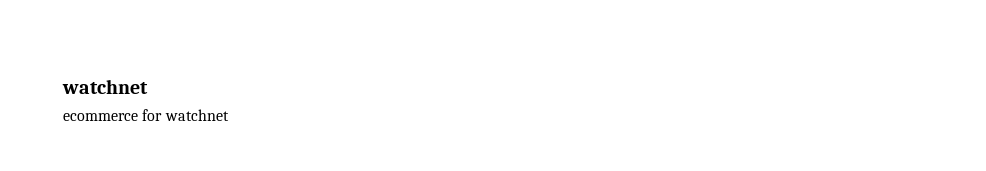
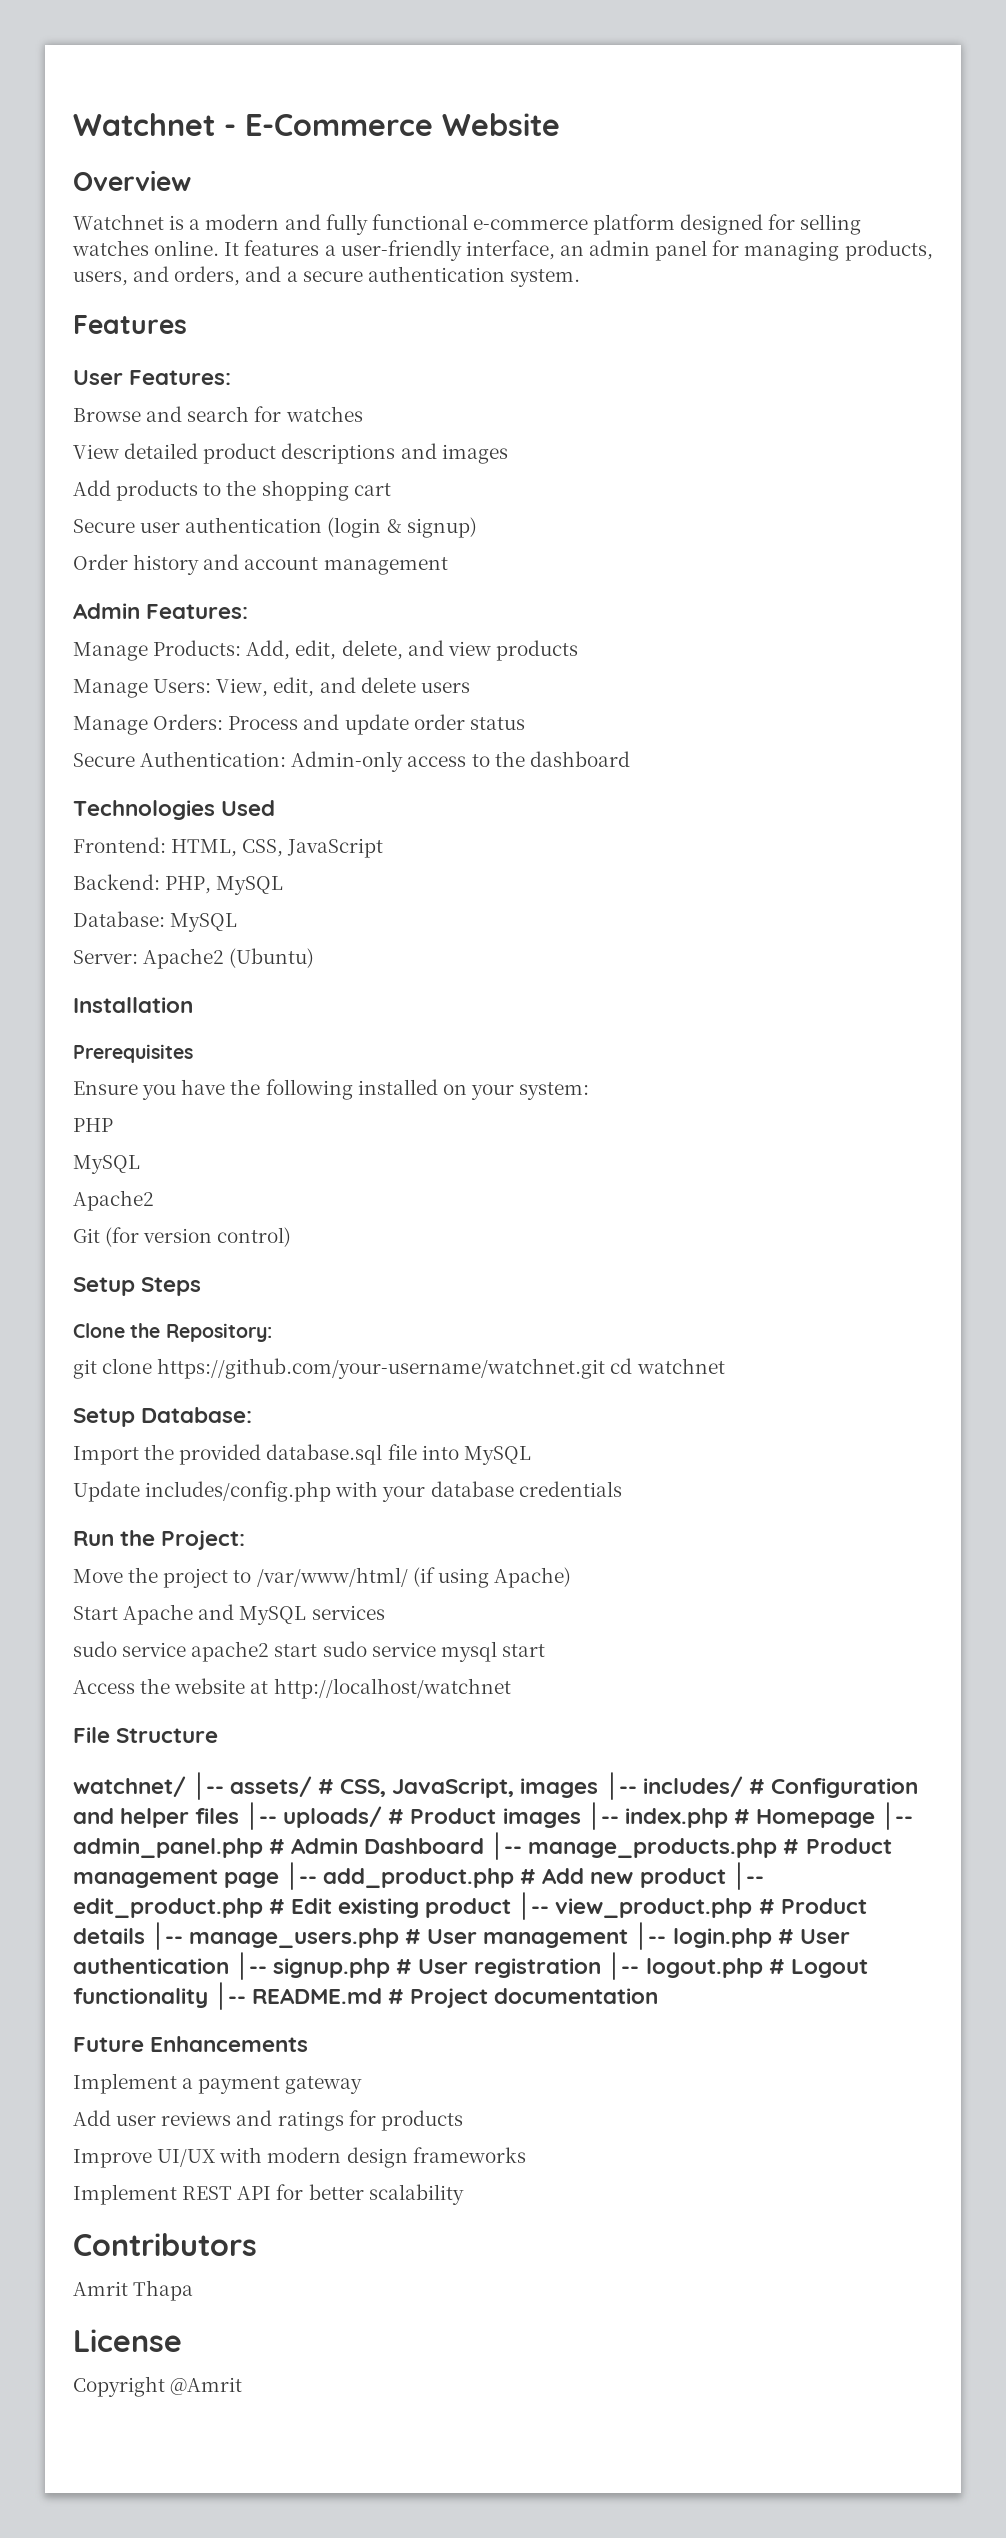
[62,79,148,94] [63,109,229,121] watchnet // ecommerce for watchnet -> [73,113,560,136] [73,170,191,191] [73,214,862,235] [72,240,933,261] [73,266,580,287] [73,315,187,334] [73,370,232,385] [73,406,363,422] [73,443,508,464] [73,480,391,501] [73,517,477,538] [73,554,448,575] [73,603,249,619] [73,640,578,661] [73,677,470,698] [73,714,525,735] [73,751,630,772] [73,800,276,820] [73,837,384,858] [73,874,284,895] [73,911,238,932] [73,948,315,969] [73,997,193,1013] [73,1044,193,1063] [73,1079,590,1100] [73,1118,113,1132] [73,1155,140,1174] [73,1190,154,1211] [73,1227,292,1247] [73,1277,202,1296] [73,1323,272,1342] [73,1358,725,1379] [73,1407,253,1427] [73,1444,531,1465] [73,1481,622,1502] [73,1530,246,1550] [73,1567,571,1588] [73,1604,385,1625] [73,1641,545,1662] [73,1678,511,1699] [73,1727,219,1743] [73,1772,918,1800] [73,1802,913,1830] [73,1832,892,1860] [73,1862,764,1890] [73,1892,867,1920] [73,1922,850,1950] [73,1952,868,1980] [73,1982,659,2010] [73,2036,309,2052] [73,2073,363,2094] [73,2110,463,2131] [73,2147,526,2168] [73,2184,464,2205] [73,2233,257,2256] [73,2280,194,2301] [73,2329,182,2352] [73,2376,243,2397] Watchnet - E-Commerce Website // Overview // Watchnet is a modern and fully functional e-commerce platform designed for selling watches online. It features a user-friendly interface, an admin panel for managing products, users, and orders, and a secure authentication system. // Features // User Features: // Browse and search for watches // View detailed product descriptions and images // Add products to the shopping cart // Secure user authentication (login & signup) // Order history and account management // Admin Features: // Manage Products: Add, edit, delete, and view products // Manage Users: View, edit, and delete users // Manage Orders: Process and update order status // Secure Authentication: Admin-only access to the dashboard // Technologies Used // Frontend: HTML, CSS, JavaScript // Backend: PHP, MySQL // Database: MySQL // Server: Apache2 (Ubuntu) // Installation // Prerequisites // Ensure you have the following installed on your system: // PHP // MySQL // Apache2 // Git (for version control) // Setup Steps // Clone the Repository: // git clone https://github.com/your-username/watchnet.git cd watchnet // Setup Database: // Import the provided database.sql file into MySQL // Update includes/config.php with your database credentials // Run the Project: // Move the project to /var/www/html/ (if using Apache) // Start Apache and MySQL services // sudo service apache2 start sudo service mysql start // Access the website at http://localhost/watchnet // File Structure // watchnet/ │-- assets/ # CSS, JavaScript, images │-- includes/ # Configuration and helper files │-- uploads/ # Product images │-- index.php # Homepage │-- admin_panel.php # Admin Dashboard │-- manage_products.php # Product management page │-- add_product.php # Add new product │-- edit_product.php # Edit existing product │-- view_product.php # Product details │-- manage_users.php # User management │-- login.php # User authentication │-- signup.php # User registration │-- logout.php # Logout functionality │-- README.md # Project documentation // Future Enhancements // Implement a payment gateway // Add user reviews and ratings for products // Improve UI/UX with modern design frameworks // Implement REST API for better scalability // Contributors // Amrit Thapa // License // Copyright @Amrit

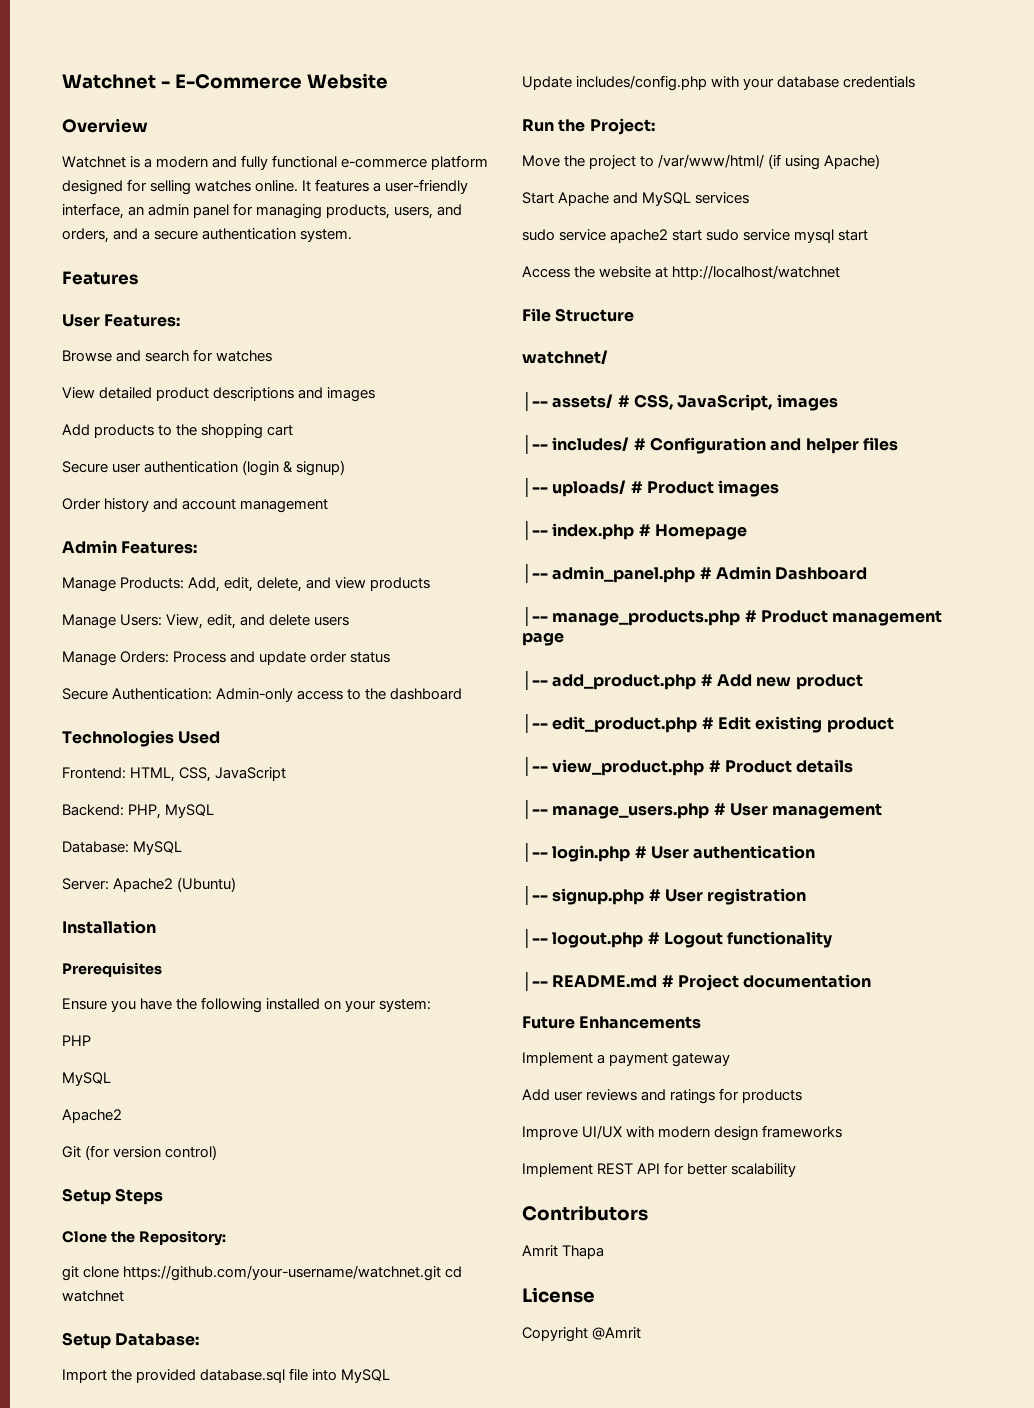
(186, 1786) none -> (608, 357) //
(599, 1788) none -> (838, 402) //
(240, 1816) none -> (898, 444) //
(581, 1818) none -> (780, 488) //
(875, 1818) none -> (747, 532) //
(485, 1846) none -> (868, 573) //
(280, 1880) none -> (564, 639) //
(726, 1878) none -> (863, 682) //
(512, 1908) none -> (894, 725) //
(145, 1936) none -> (854, 766) //
(629, 1938) none -> (883, 811) //
(229, 1966) none -> (816, 852) //
(602, 1968) none -> (807, 896) //
(208, 1998) none -> (833, 939) //

